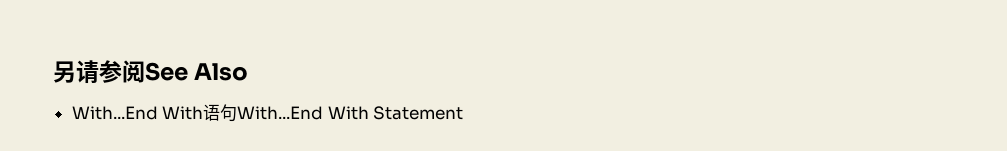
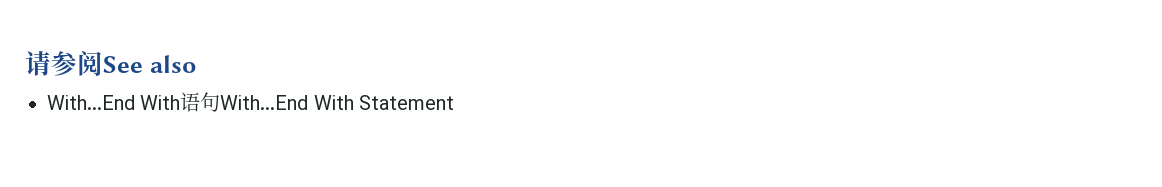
[53,61,76,83] 另 -> (25, 63) none
[194,63,249,81] Also -> [149,55,196,73] also

